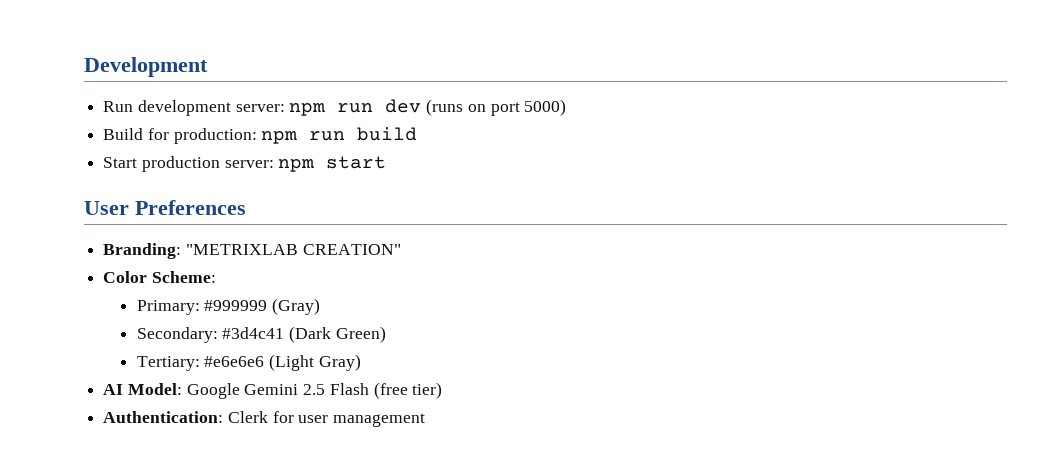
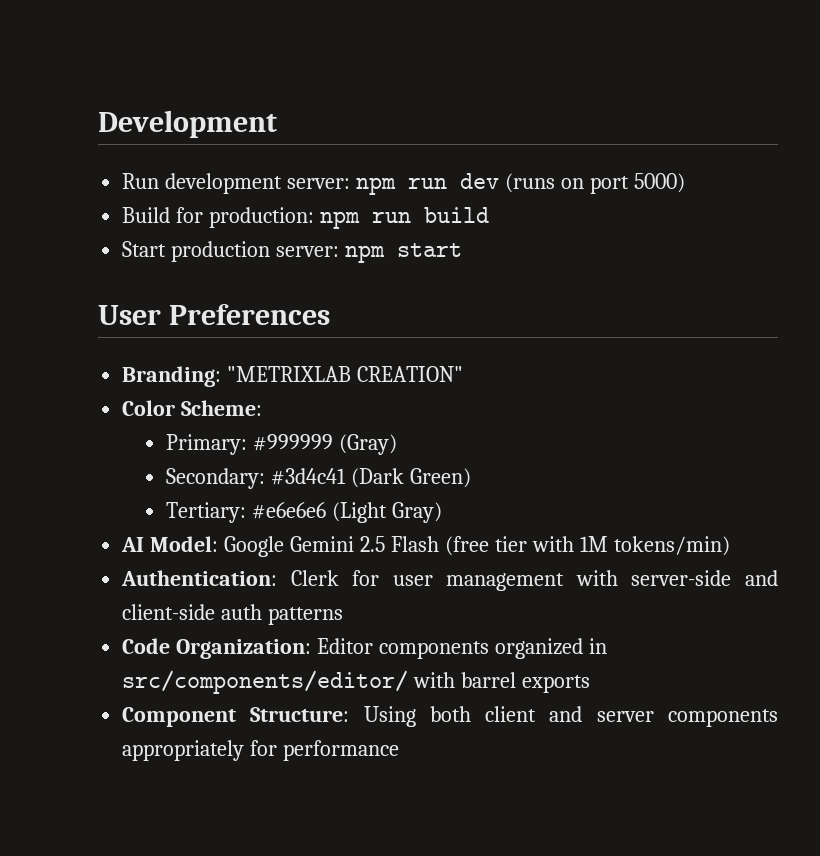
[412,382,443,399] tier) -> [494,536,730,556] tier with 1M tokens/min)
(426, 420) none -> [575,570,779,586] [122,604,344,625] [122,638,607,659] [122,670,591,694] [122,706,779,727] [122,740,400,761] with server-side and client-side auth patterns // Code Organization: Editor components organized in src/components/editor/ with barrel exports // Component Structure: Using both client and server components appropriately for performance

